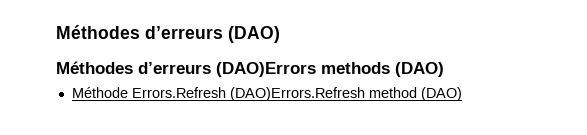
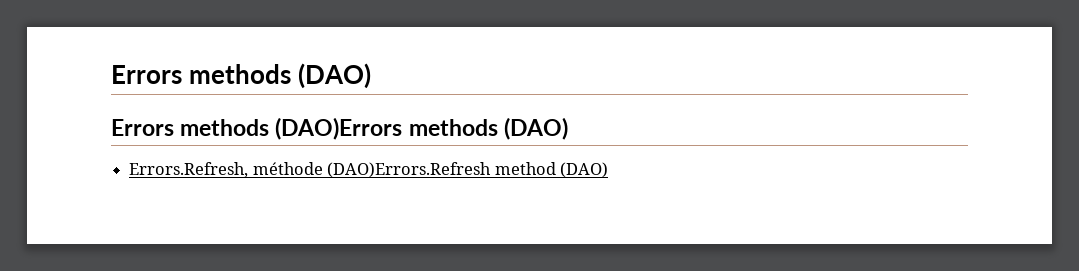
[56,25,280,43] [56,61,211,74] Méthodes d’erreurs (DAO) // Méthodes d’erreurs -> [111,63,372,89] [111,119,270,136] Errors methods (DAO) // Errors methods
[71,87,226,98] Méthode Errors.Refresh -> [129,162,323,178] Errors.Refresh, méthode

